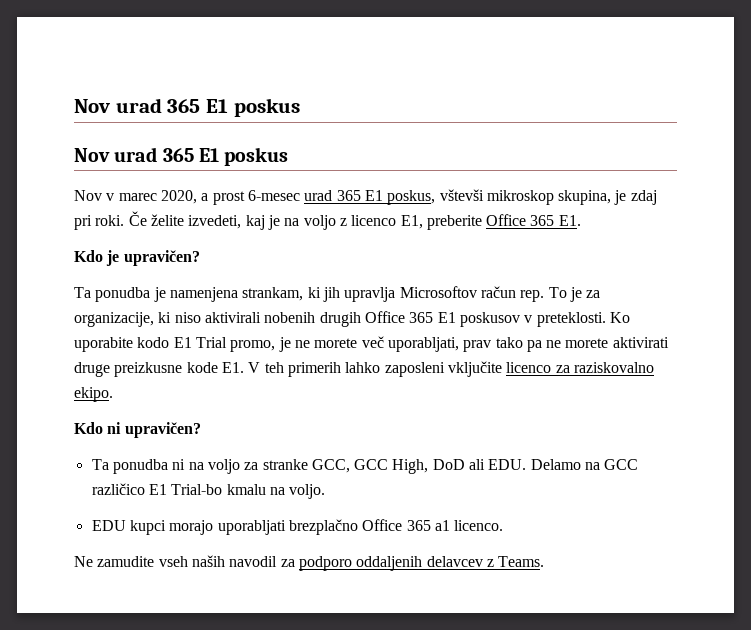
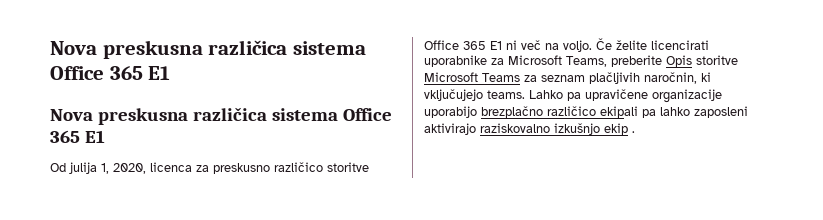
[74,98,300,117] [74,147,289,166] [74,189,657,205] [74,211,581,230] [74,250,200,266] [74,286,601,302] [74,311,630,327] [74,336,669,352] [74,361,654,377] [74,387,113,402] [74,422,201,438] [91,459,639,474] [91,483,326,499] [91,519,504,535] [74,555,545,571] Nov urad 365 E1 poskus // Nov urad 365 E1 poskus // Nov v marec 2020, a prost 6-mesec urad 365 E1 poskus, vštevši mikroskop skupina, je zdaj pri roki. Če želite izvedeti, kaj je na voljo z licenco E1, preberite Office 365 E1. // Kdo je upravičen? // Ta ponudba je namenjena strankam, ki jih upravlja Microsoftov račun rep. To je za organizacije, ki niso aktivirali nobenih drugih Office 365 E1 poskusov v preteklosti. Ko uporabite kodo E1 Trial promo, je ne morete več uporabljati, prav tako pa ne morete aktivirati druge preizkusne kode E1. V teh primerih lahko zaposleni vključite licenco za raziskovalno ekipo. // Kdo ni upravičen? // Ta ponudba ni na voljo za stranke GCC, GCC High, DoD ali EDU. Delamo na GCC različico E1 Trial-bo kmalu na voljo. // EDU kupci morajo uporabljati brezplačno Office 365 a1 licenco. // Ne zamudite vseh naših navodil za podporo oddaljenih delavcev z Teams. -> [50,40,366,59] [50,66,171,80] [50,107,392,125] [50,130,105,143] [50,162,369,174] [424,38,709,52] [424,55,738,67] [424,72,711,84] [424,89,722,103] [424,106,748,118] [424,123,635,135] Nova preskusna različica sistema Office 365 E1 // Nova preskusna različica sistema Office 365 E1 // Od julija 1, 2020, licenca za preskusno različico storitve Office 365 E1 ni več na voljo. Če želite licencirati uporabnike za Microsoft Teams, preberite Opis storitve Microsoft Teams za seznam plačljivih naročnin, ki vključujejo teams. Lahko pa upravičene organizacije uporabijo brezplačno različico ekipali pa lahko zaposleni aktivirajo raziskovalno izkušnjo ekip .

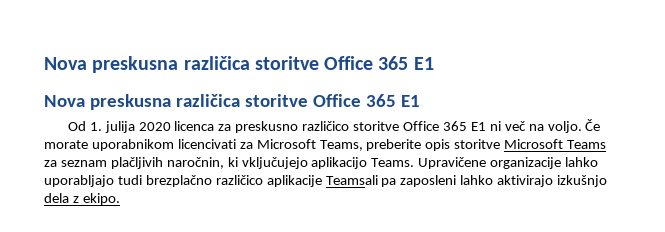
[50,40,366,59] Nova preskusna različica sistema -> [44,56,319,73] Nova preskusna različica storitve
[271,108,338,121] sistema -> [244,94,308,107] storitve
[69,162,146,174] julija 1, 2020, -> [89,121,171,133] 1. julija 2020
[616,40,709,50] [424,55,487,67] želite licencirati uporabnike -> [44,139,236,151] morate uporabnikom licencivati
[666,55,692,67] Opis -> [425,139,451,151] opis
[487,89,722,103] [424,106,748,118] [424,123,635,135] teams. Lahko pa upravičene organizacije uporabijo brezplačno različico ekipali pa lahko zaposleni aktivirajo raziskovalno izkušnjo ekip . -> [311,157,599,169] [44,175,608,187] [44,193,120,205] aplikacijo Teams. Upravičene organizacije lahko uporabljajo tudi brezplačno različico aplikacije Teamsali pa zaposleni lahko aktivirajo izkušnjo dela z ekipo.

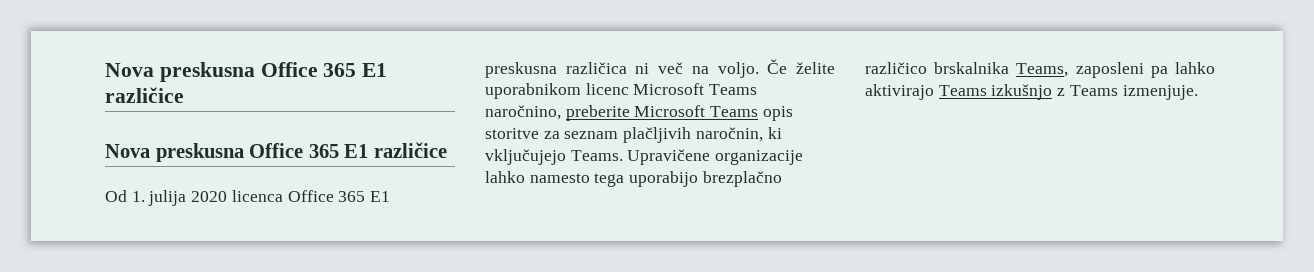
[44,56,434,73] [44,94,420,110] Nova preskusna različica storitve Office 365 E1 // Nova preskusna različica storitve Office 365 E1 -> [105,62,388,82] [105,87,184,103] [105,142,447,162] Nova preskusna Office 365 E1 različice // Nova preskusna Office 365 E1 različice
[218,121,486,133] za preskusno različico storitve Office 365 E1 -> [287,190,391,202] [485,62,627,78] Office 365 E1 preskusna različica
[44,139,607,151] morate uporabnikom licencivati za Microsoft Teams, preberite opis storitve Microsoft Teams -> [796,62,835,74] [485,83,758,99] [485,105,793,121] [485,128,539,139] želite uporabnikom licenc Microsoft Teams naročnino, preberite Microsoft Teams opis storitve
[311,157,368,169] aplikacijo -> (566, 157) none
[44,175,608,187] [44,193,120,205] uporabljajo tudi brezplačno različico aplikacije Teamsali pa zaposleni lahko aktivirajo izkušnjo dela z ekipo. -> [529,171,782,187] [865,62,1215,78] [865,84,1198,100] namesto tega uporabijo brezplačno različico brskalnika Teams, zaposleni pa lahko aktivirajo Teams izkušnjo z Teams izmenjuje.

